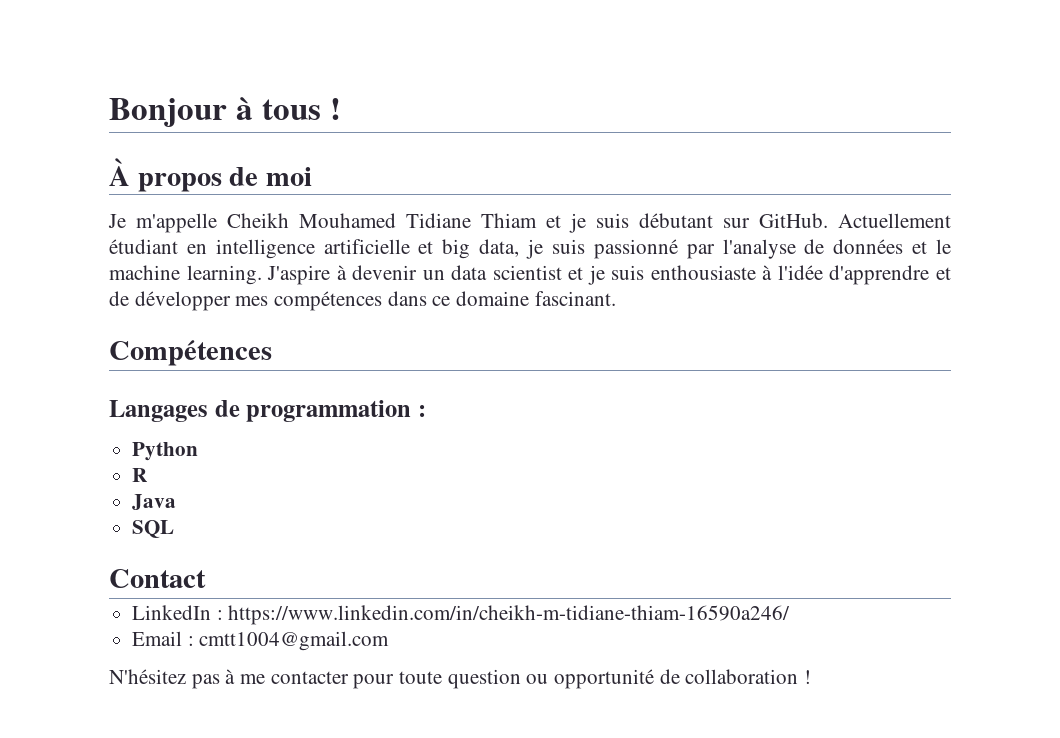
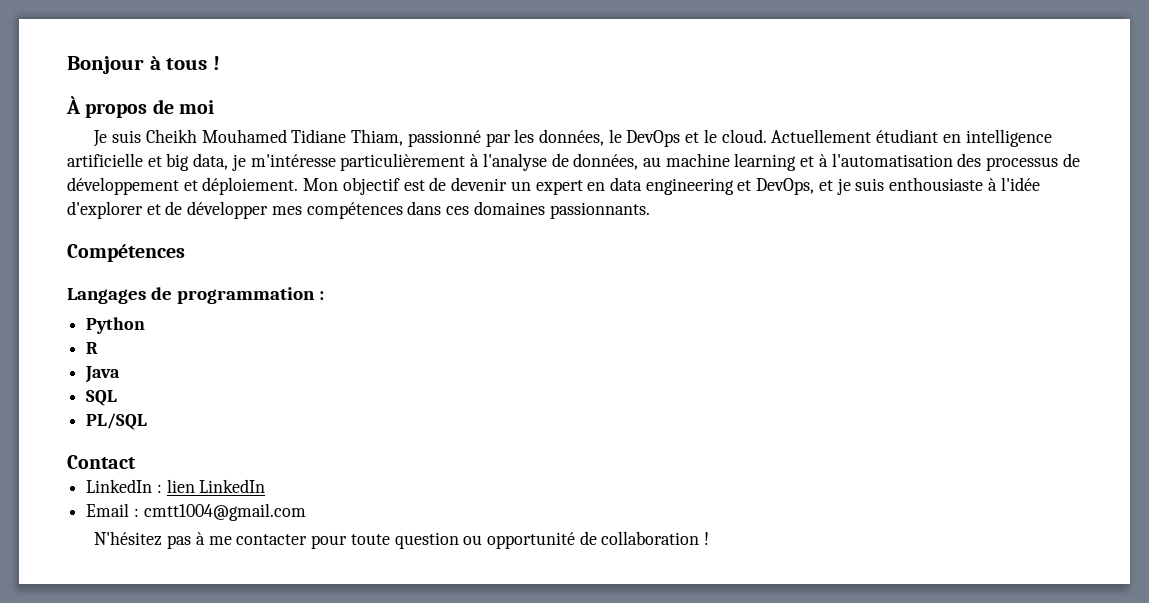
[136,213,217,233] m'appelle -> [112,130,142,143] suis
[481,213,828,233] Thiam et je suis débutant sur GitHub. -> [351,129,767,147] Thiam, passionné par les données, le DevOps et le cloud.
[551,239,952,259] [109,265,562,285] suis passionné par l'analyse de données et le machine learning. J'aspire à devenir un data scientist -> [250,153,1080,171] [67,177,815,195] m'intéresse particulièrement à l'analyse de données, au machine learning et à l'automatisation des processus de développement et déploiement. Mon objectif est de devenir un expert en data engineering et DevOps,
[829,265,930,285] d'apprendre -> [67,201,143,219] d'explorer
[432,291,616,306] ce domaine fascinant. -> [446,201,650,219] ces domaines passionnants.
(175, 529) none -> [86,413,148,430] // PL/SQL
[228,605,791,625] https://www.linkedin.com/in/cheikh-m-tidiane-thiam-16590a246/ -> [166,479,266,493] lien LinkedIn

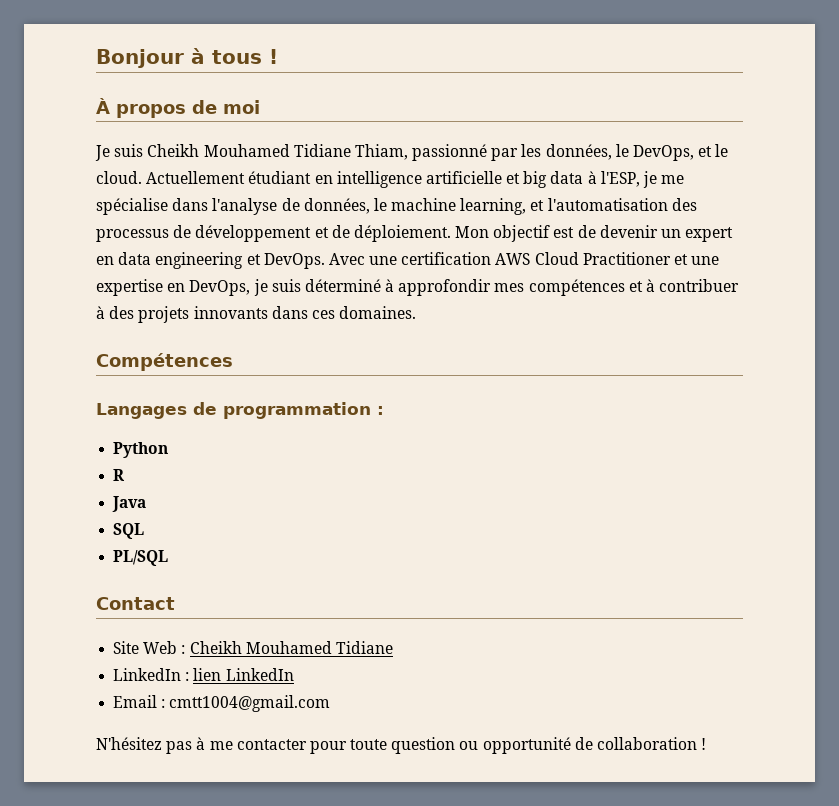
[626,130,681,147] DevOps -> [633,145,695,161] DevOps,
[193,153,828,171] data, je m'intéresse particulièrement à l'analyse de données, au machine learning et à -> [550,171,685,188] [96,198,545,215] data à l'ESP, je me spécialise dans l'analyse de données, le machine learning, et
(198, 185) none -> [331,225,350,238] de
[756,177,1040,195] [67,201,650,219] DevOps, et je suis enthousiaste à l'idée d'explorer et de développer mes compétences dans ces domaines passionnants. -> [263,252,720,269] [96,279,740,296] [96,306,417,323] DevOps. Avec une certification AWS Cloud Practitioner et une expertise en DevOps, je suis déterminé à approfondir mes compétences et à contribuer à des projets innovants dans ces domaines.
(136, 462) none -> [113,641,393,654] // Site Web : Cheikh Mouhamed Tidiane

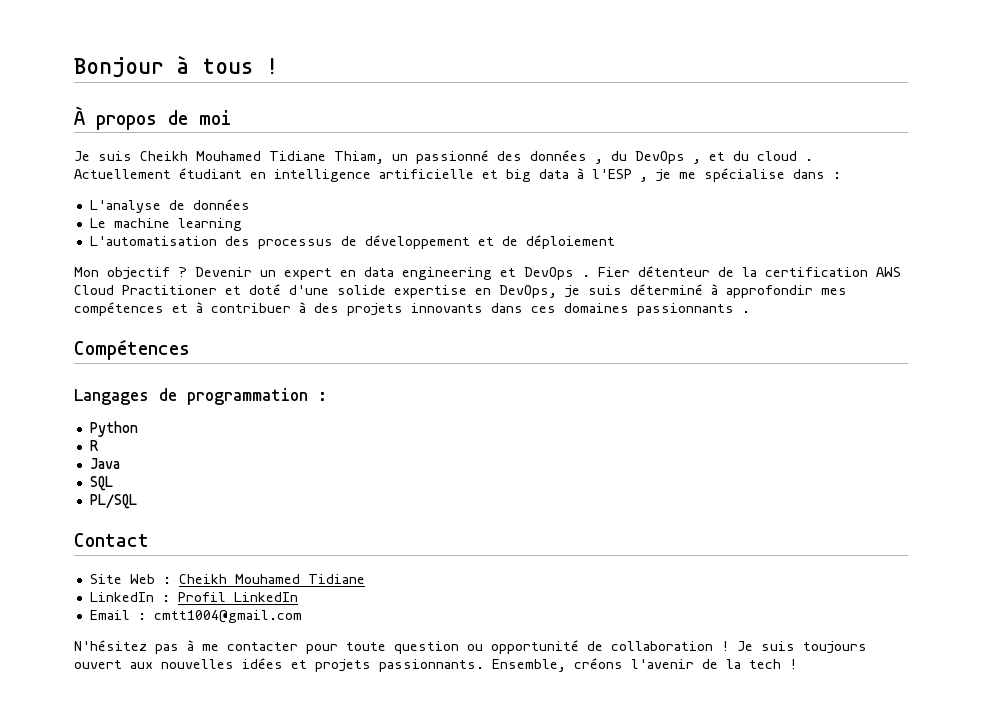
[412,144,729,161] [96,171,142,184] passionné par les données, le DevOps, et le cloud. -> [392,150,813,164] un passionné des données , du DevOps , et du cloud .
[600,171,640,187] l'ESP, -> [592,169,648,182] l'ESP ,
[212,198,668,215] l'analyse de données, le machine learning, et l'automatisation -> [833,172,841,179] [89,199,250,213] [89,218,242,231] [89,236,217,246] : // L'analyse de données // Le machine learning // L'automatisation
[353,225,451,242] déploiement. -> [525,235,615,249] déploiement //
[553,225,658,238] est de devenir -> [178,267,252,277] ? Devenir
[263,253,398,269] DevOps. Avec une -> [524,266,757,280] DevOps . Fier détenteur de la
[691,256,720,265] une -> [249,284,386,295] doté d'une solide
[339,306,417,319] domaines. -> [564,303,750,316] domaines passionnants .
[193,668,222,681] lien -> [177,592,226,602] Profil
(707, 744) none -> [737,641,867,654] [74,658,797,672] Je suis toujours ouvert aux nouvelles idées et projets passionnants. Ensemble, créons l'avenir de la tech !

